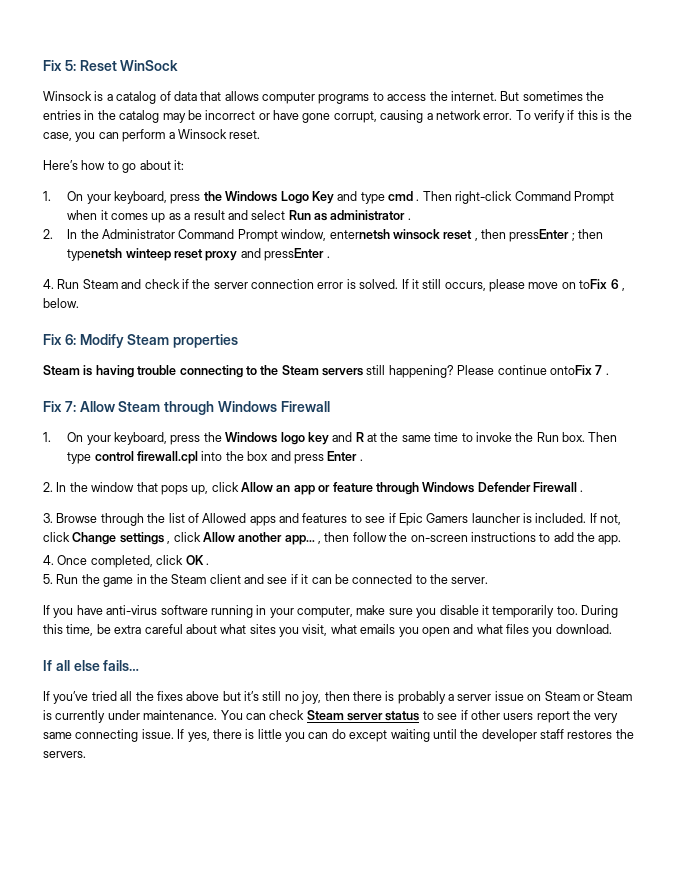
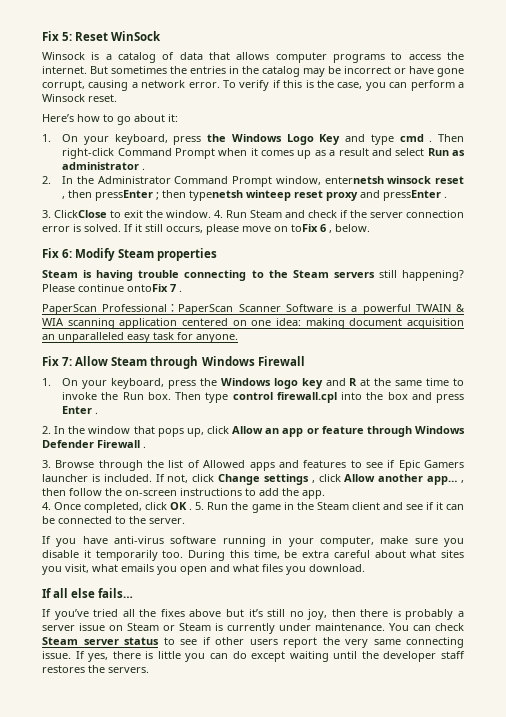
(330, 257) none -> [42,210,211,218] 3. ClickClose to exit the window.
(609, 374) none -> [42,304,465,315] [42,318,465,329] [42,332,238,343] // PaperScan Professional：PaperScan Scanner Software is a powerful TWAIN & WIA scanning application centered on one idea: making document acquisition an unparalleled easy task for anyone.
(209, 564) // -> (193, 509) none

